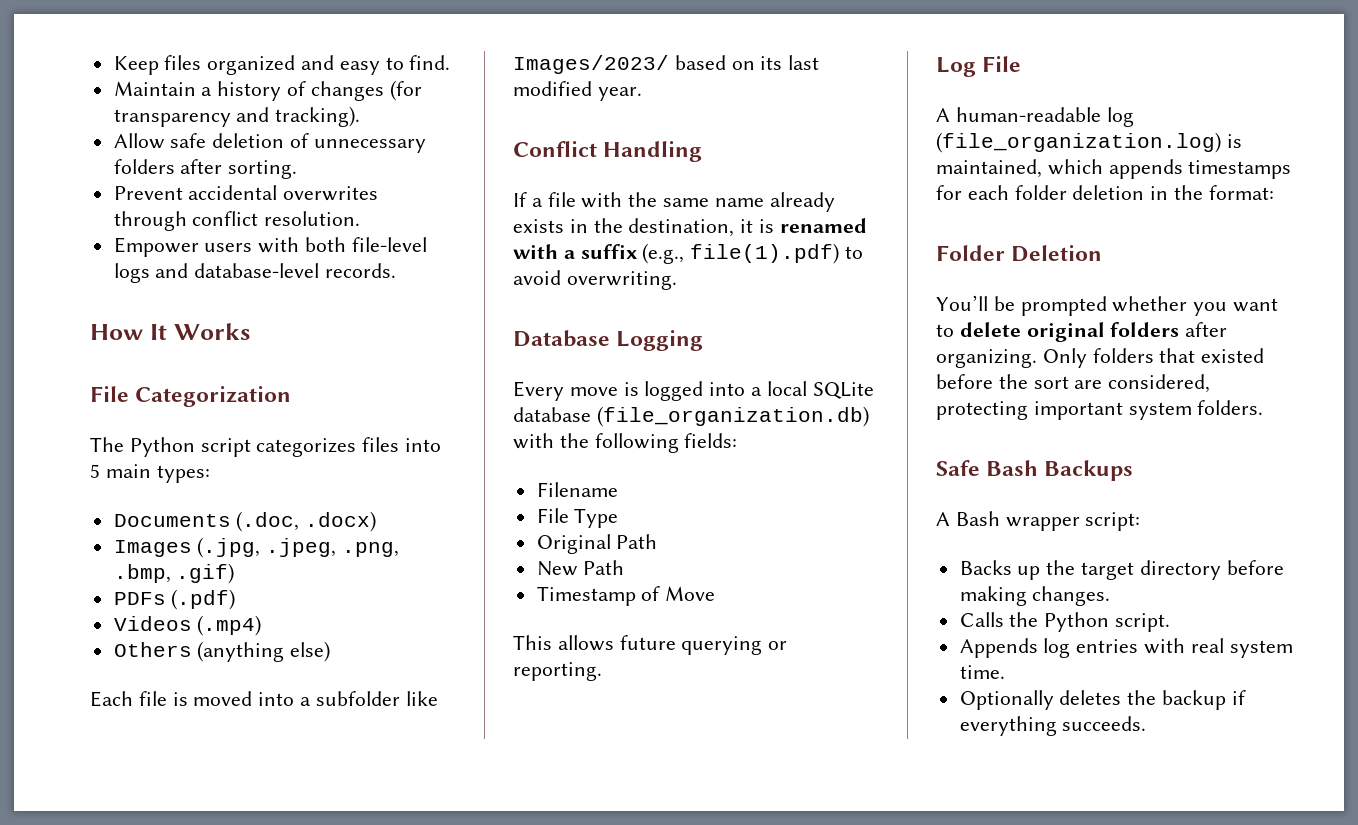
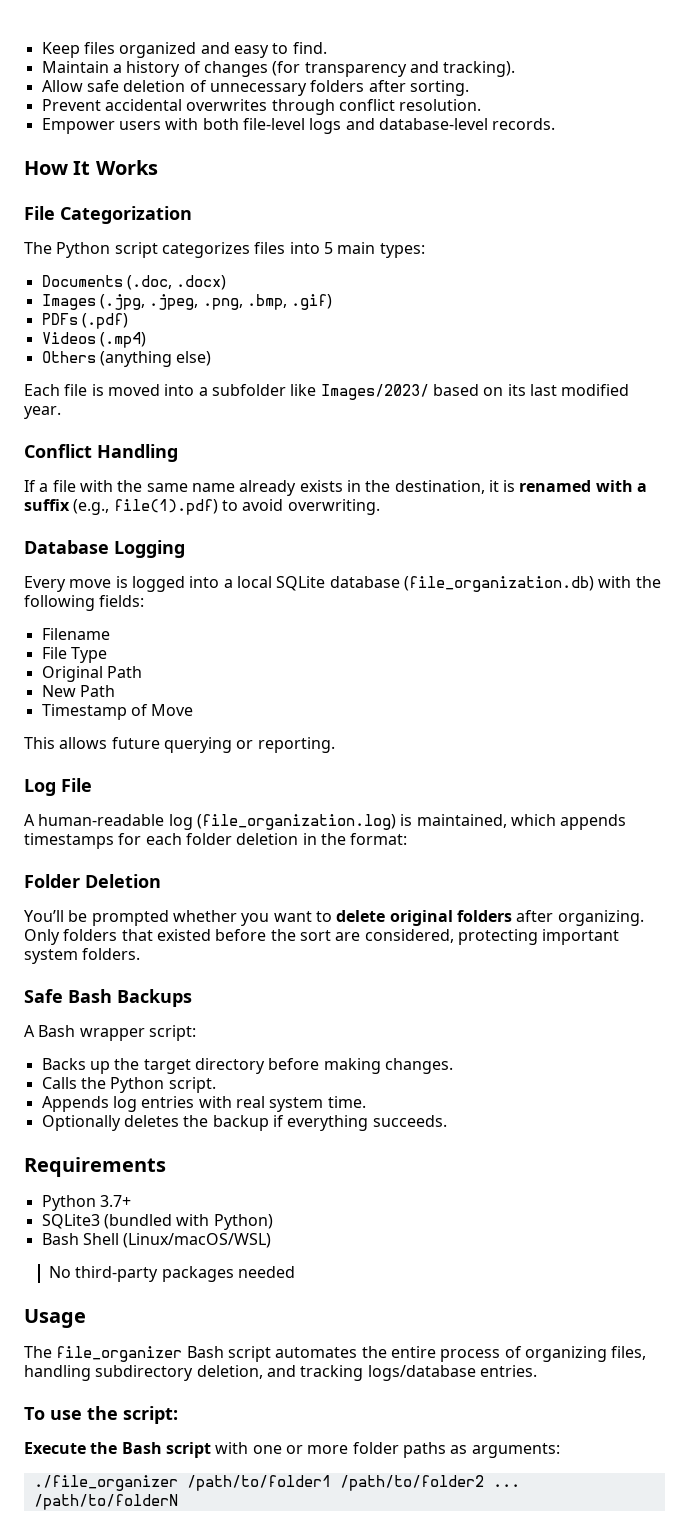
(1147, 723) none -> [24,1157,166,1177] [41,1195,131,1211] [41,1214,273,1230] [41,1233,272,1248] [49,1266,295,1282] [24,1309,86,1328] [24,1346,647,1362] [24,1365,537,1381] [24,1406,178,1424] [24,1442,560,1458] [33,1475,520,1491] [33,1494,178,1510] // Requirements // Python 3.7+ // SQLite3 (bundled with Python) // Bash Shell (Linux/macOS/WSL) // No third-party packages needed // Usage // The file_organizer Bash script automates the entire process of organizing files, handling subdirectory deletion, and tracking logs/database entries. // To use the script: // Execute the Bash script with one or more folder paths as arguments: // ./file_organizer /path/to/folder1 /path/to/folder2 ... /path/to/folderN

